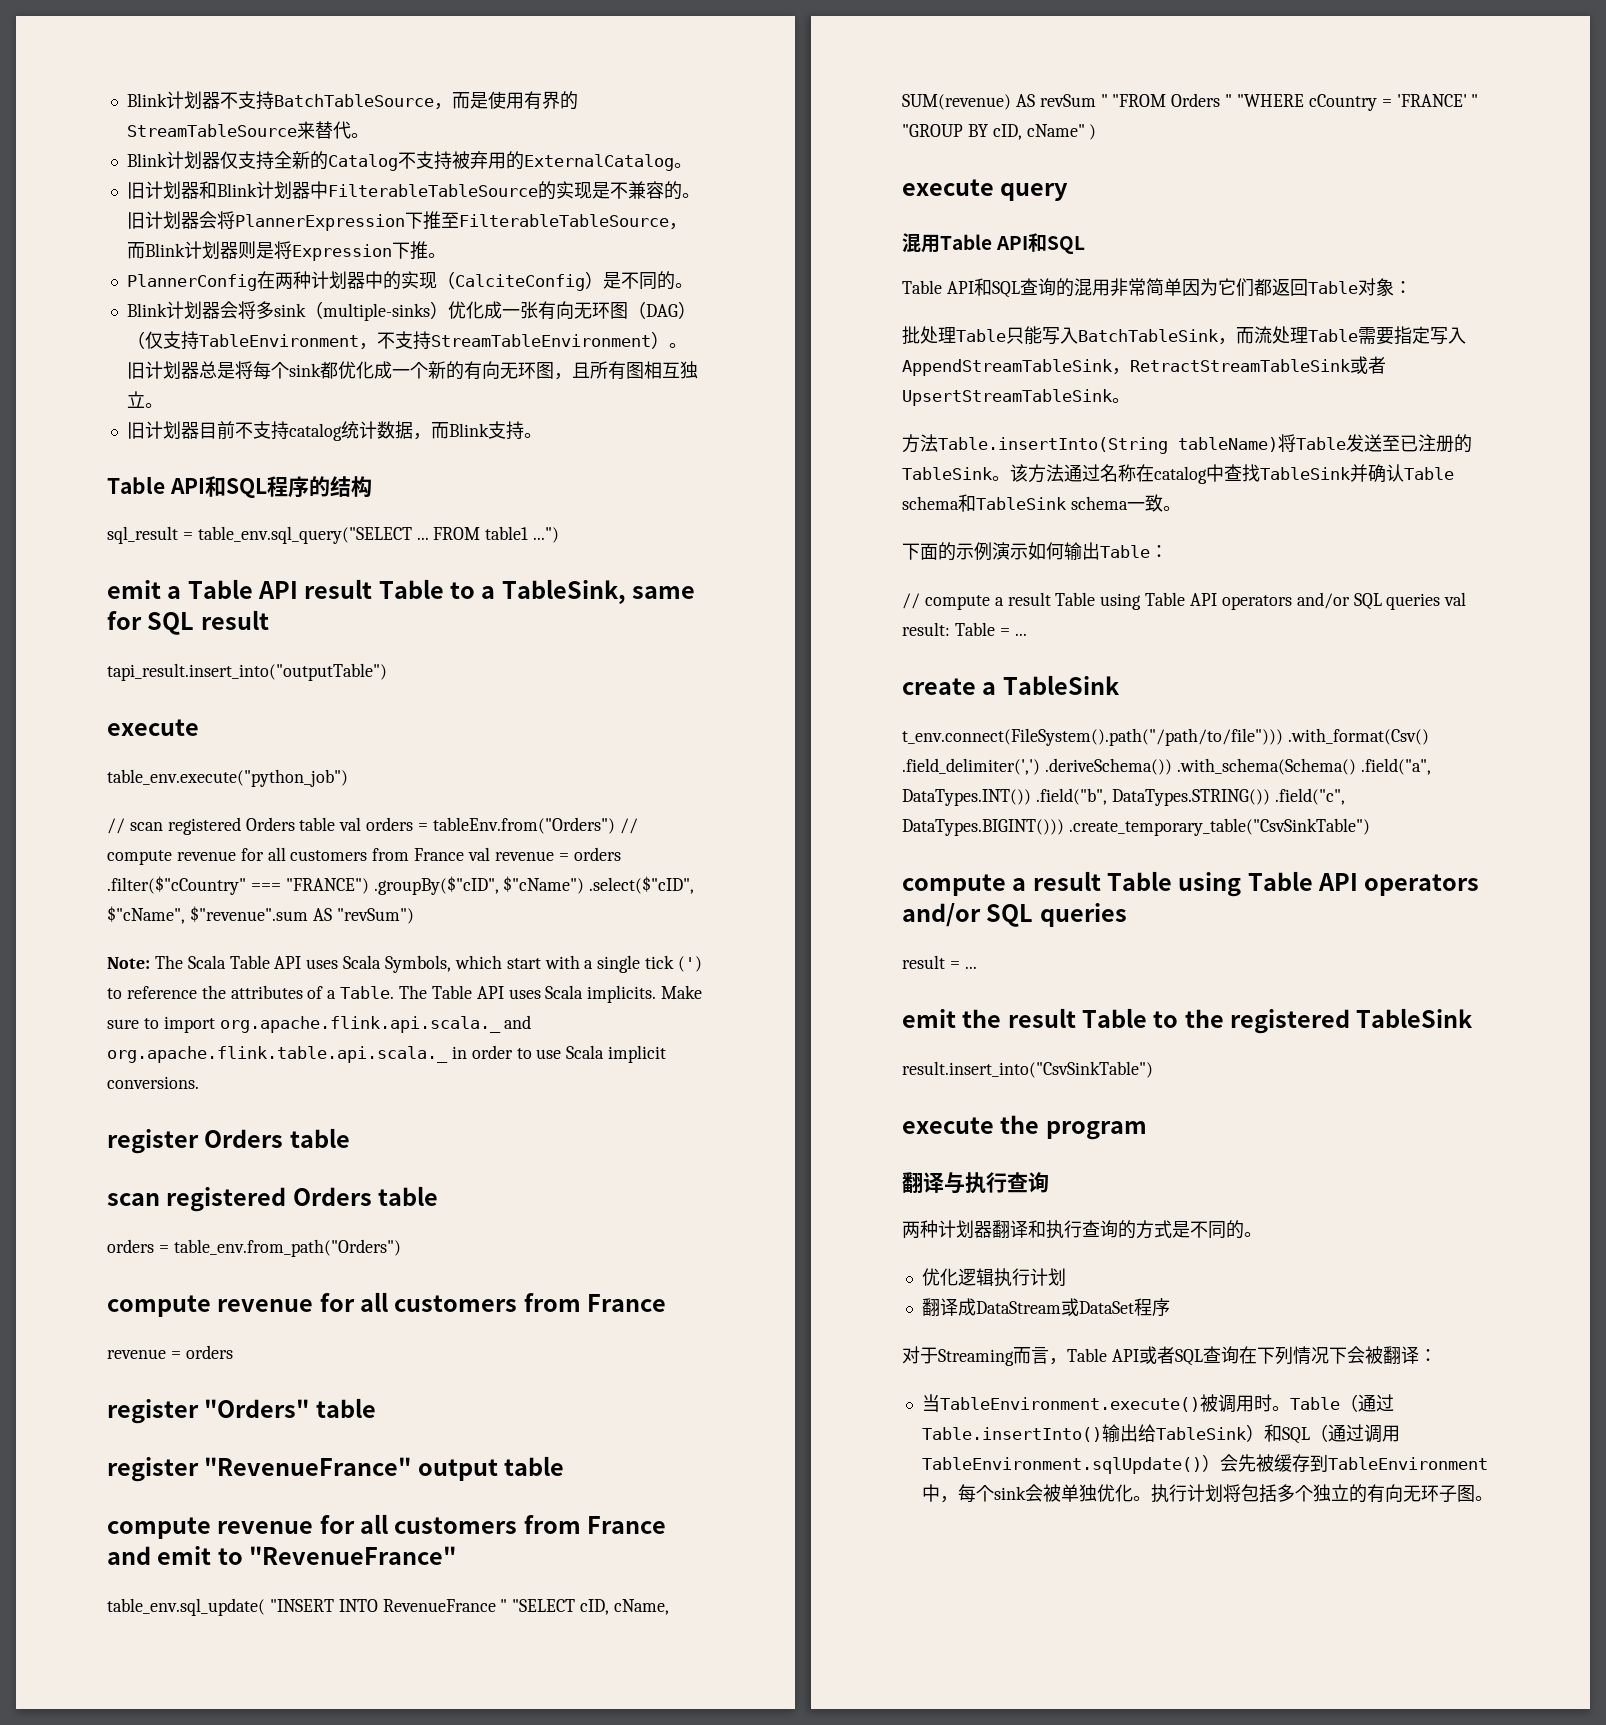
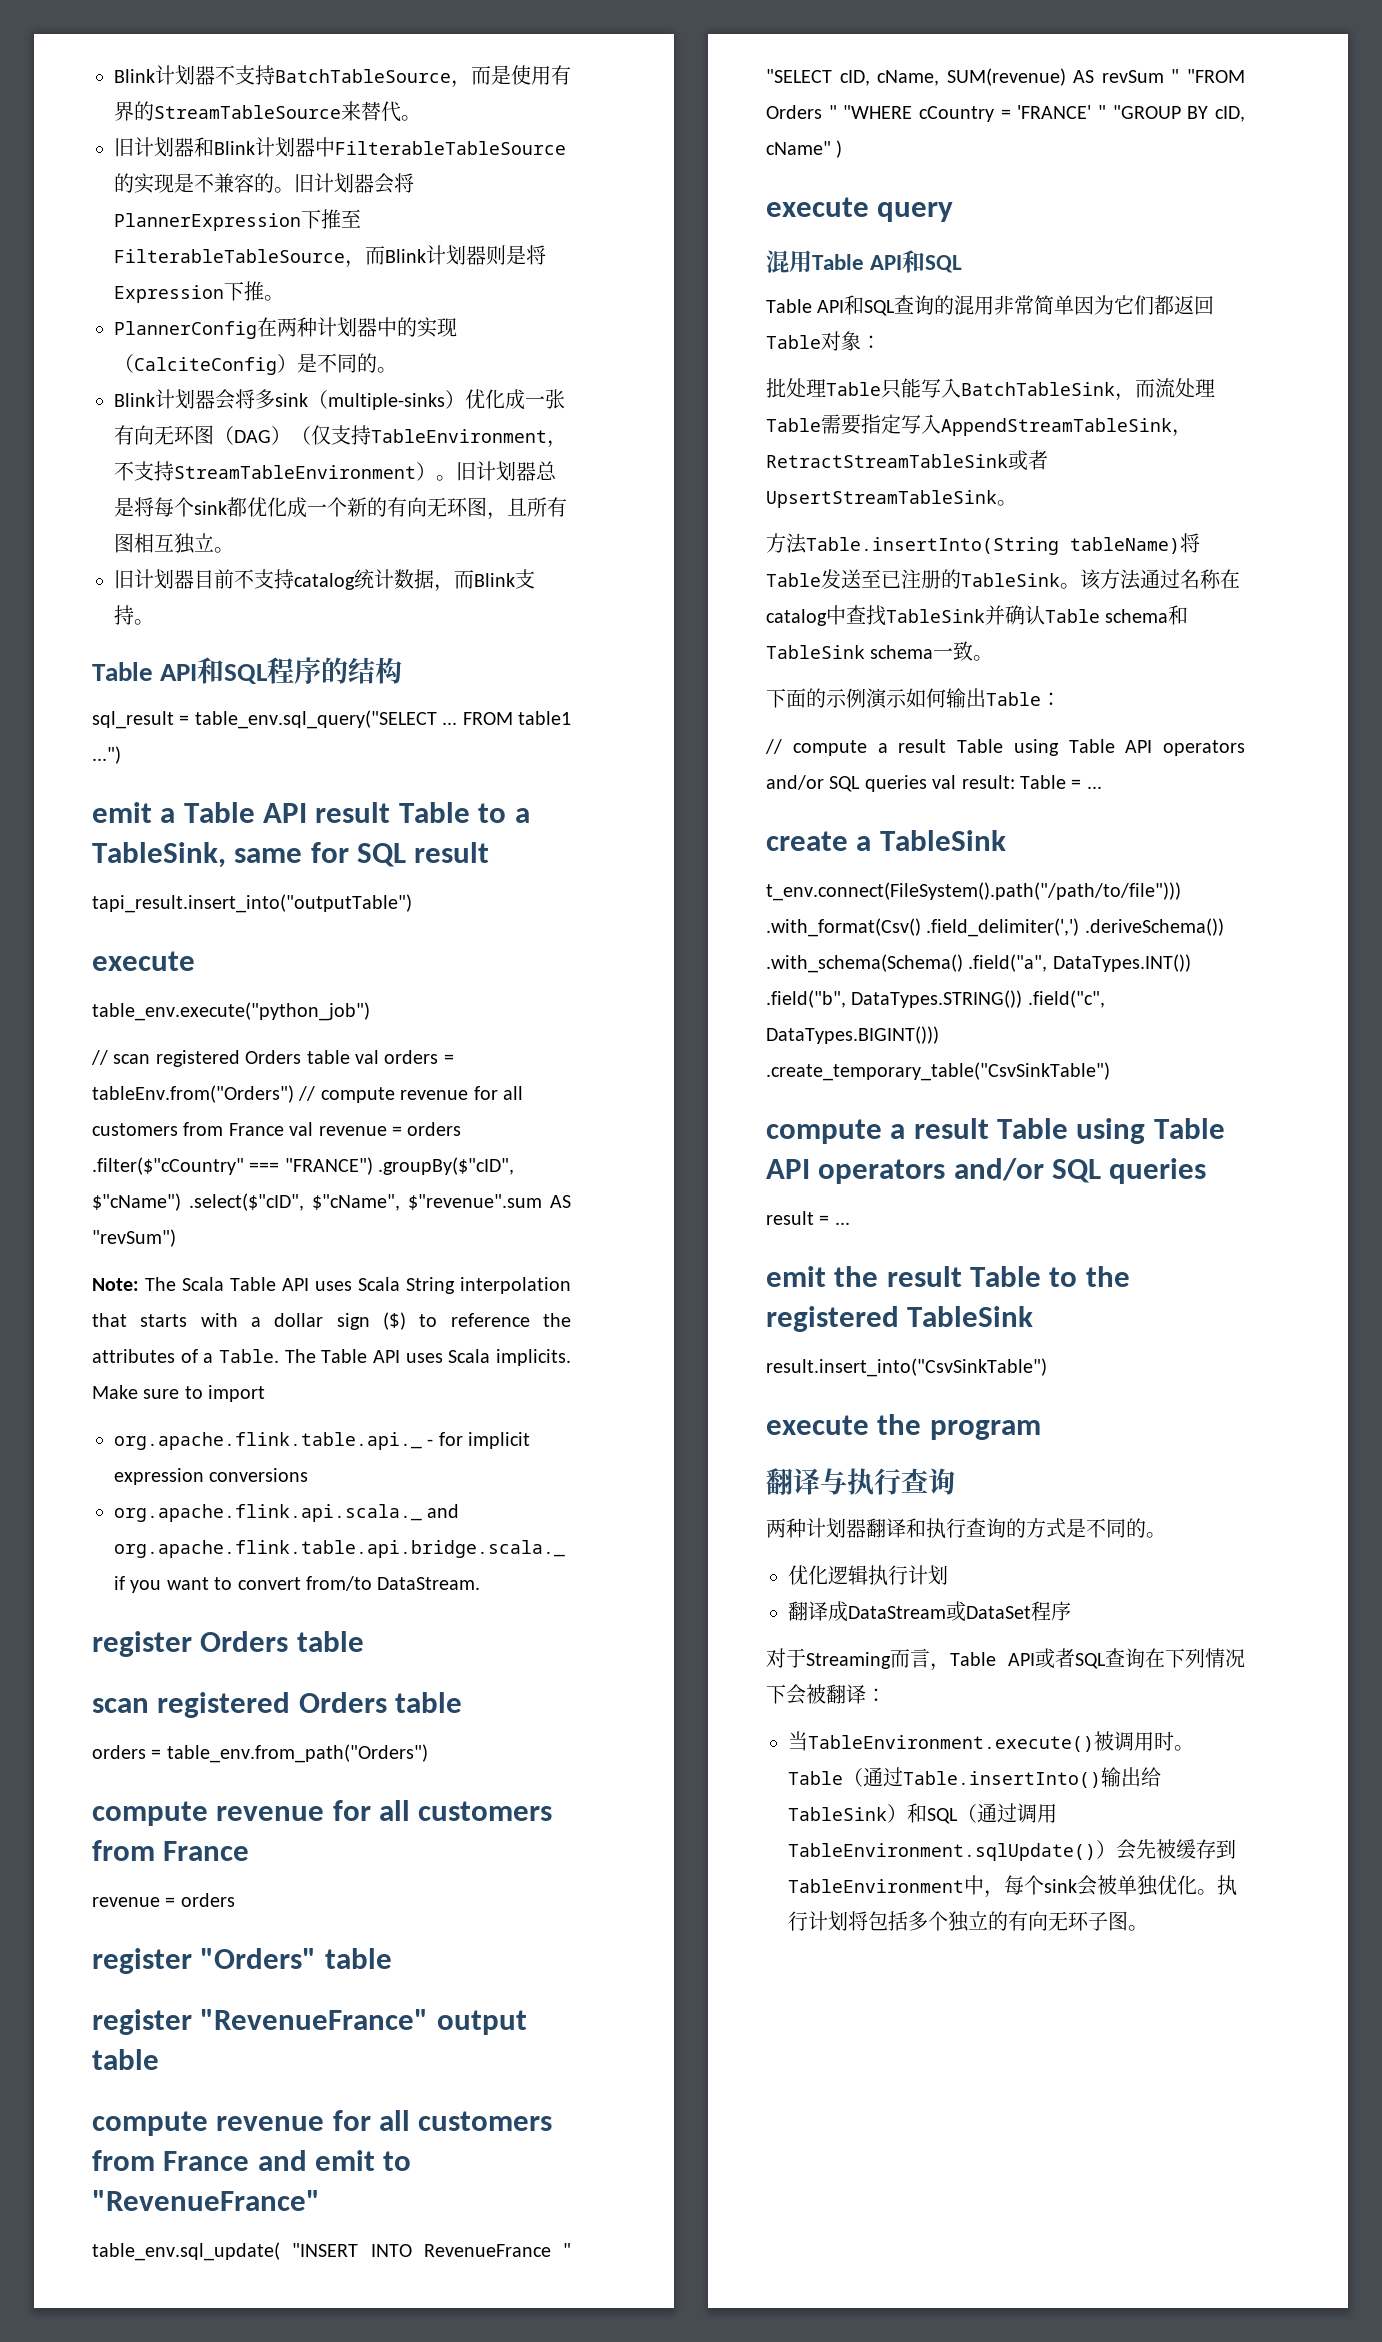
[126,151,692,171] // Blink计划器仅支持全新的Catalog不支持被弃用的ExternalCatalog。 -> (421, 118) none
[385,955,703,973] Symbols, which start with a single tick (') -> [406,1277,571,1294] [92,1312,406,1330] String interpolation that starts with a dollar sign ($)
[219,1015,532,1033] [107,1045,667,1063] [107,1076,199,1089] org.apache.flink.api.scala._ and org.apache.flink.table.api.scala._ in order to use Scala implicit conversions. -> [114,1432,531,1450] [114,1468,309,1485] [114,1504,460,1522] [114,1540,565,1558] [114,1576,481,1593] // org.apache.flink.table.api._ - for implicit expression conversions // org.apache.flink.api.scala._ and org.apache.flink.table.api.bridge.scala._ if you want to convert from/to DataStream.

